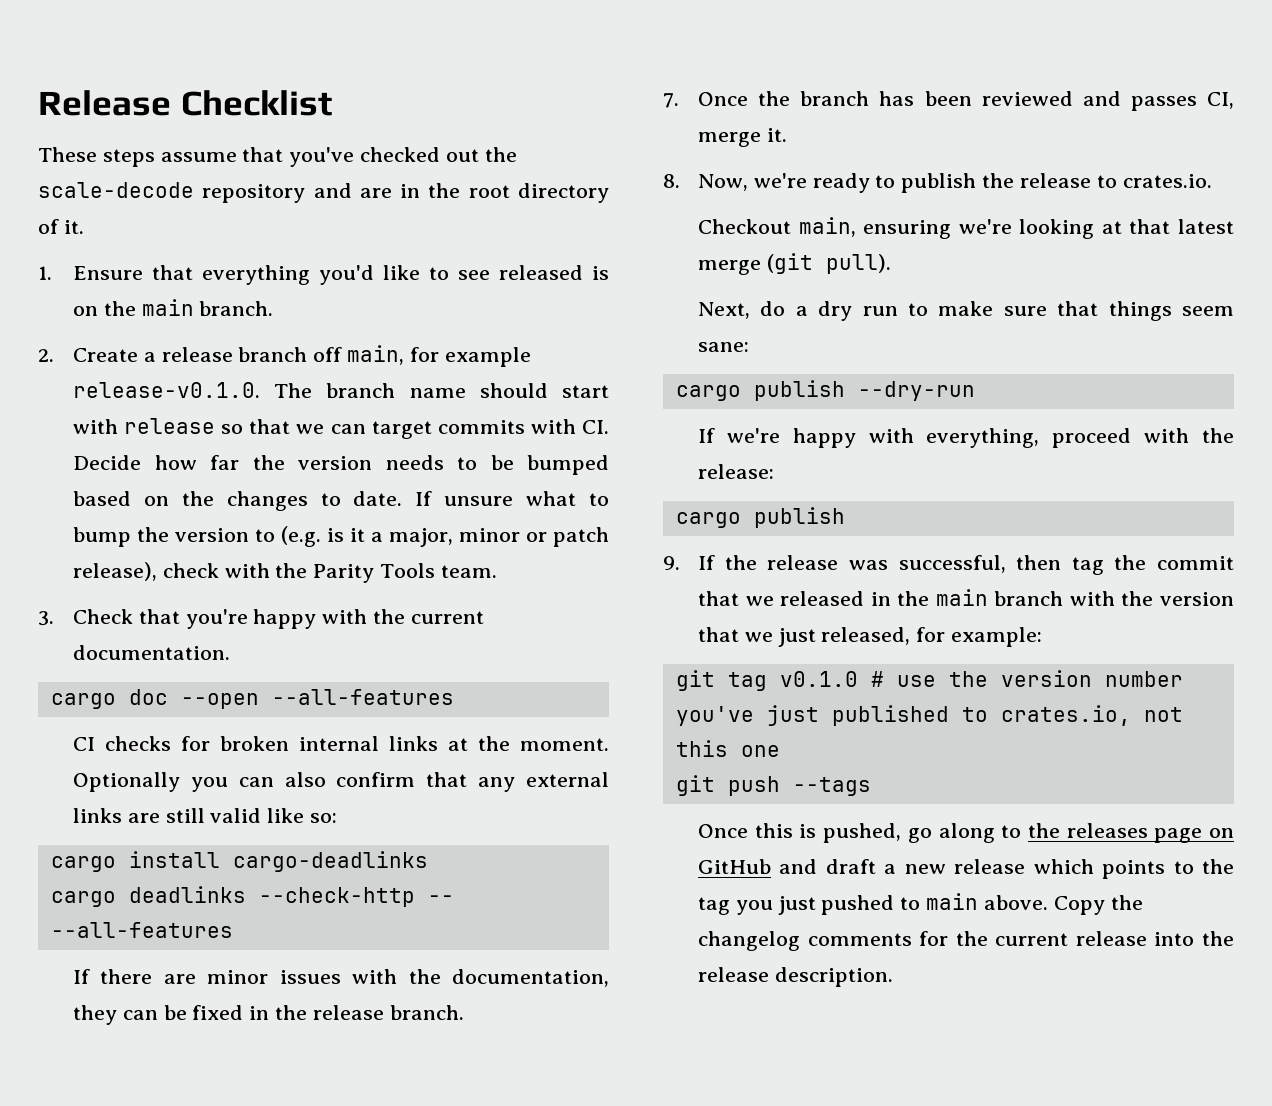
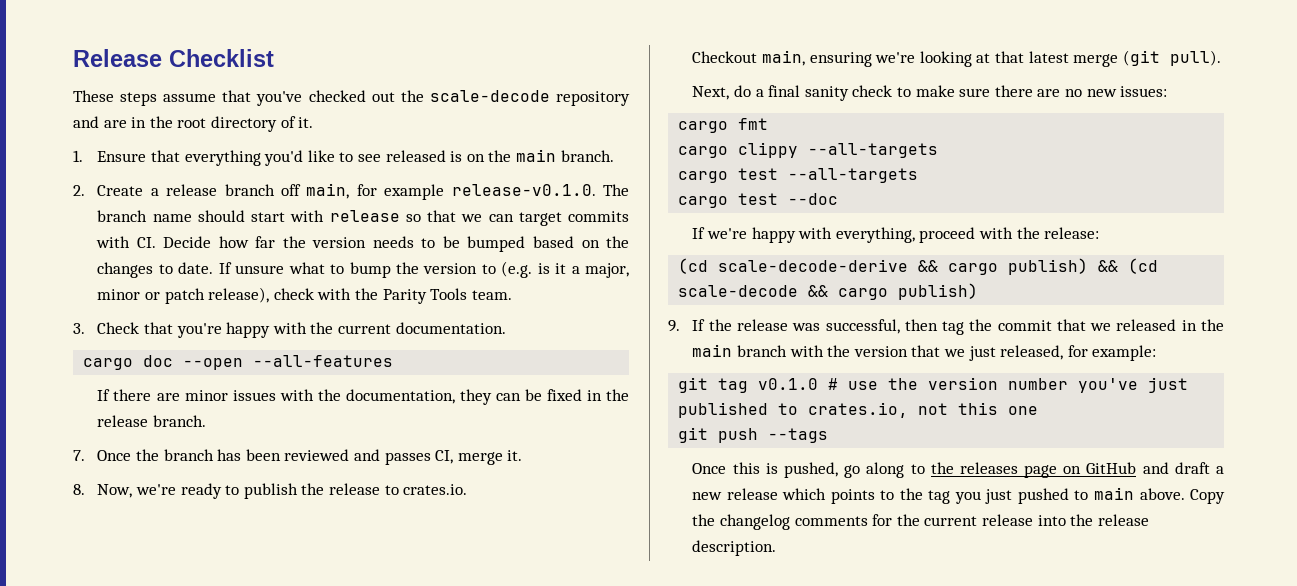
[73,736,609,751] [73,772,609,792] [73,808,338,823] [50,851,428,872] [50,886,454,907] [50,922,233,938] // CI checks for broken internal links at the moment. Optionally you can also confirm that any external links are still valid like so: // cargo install cargo-deadlinks // cargo deadlinks --check-http -- --all-features -> (394, 361) none
[818,301,1234,321] [698,342,750,352] [675,380,975,401] dry run to make sure that things seem sane: // cargo publish --dry-run -> [768,85,1168,101] [678,118,769,133] [678,142,939,158] [678,168,919,183] [678,193,839,208] final sanity check to make sure there are no new issues: // cargo fmt // cargo clippy --all-targets // cargo test --all-targets // cargo test --doc
[675,507,845,528] cargo publish -> [678,258,1159,275] [678,283,979,300] (cd scale-decode-derive && cargo publish) && (cd scale-decode && cargo publish)

